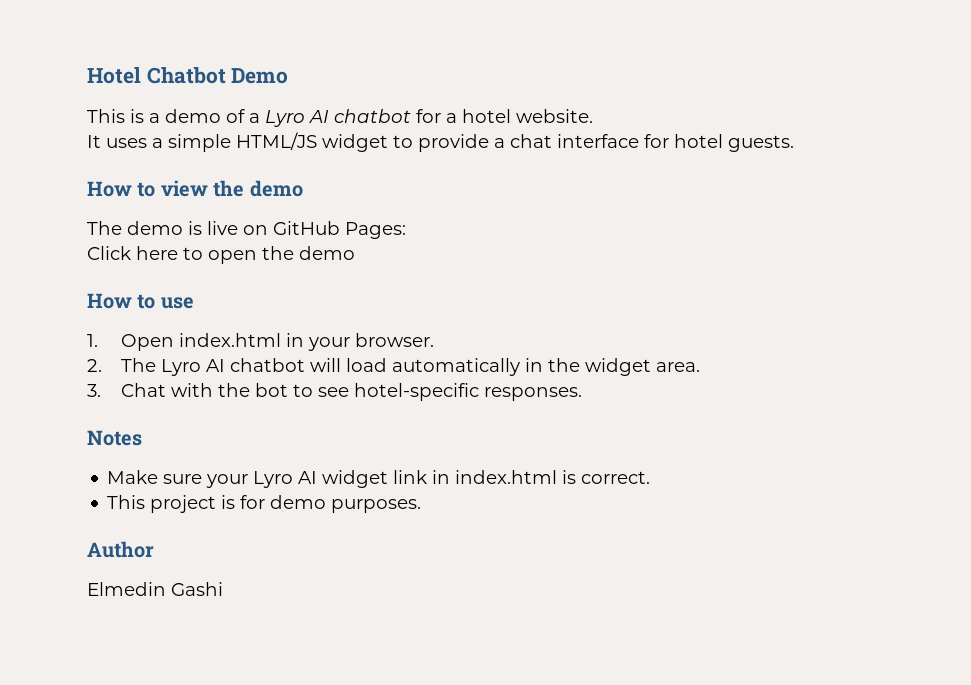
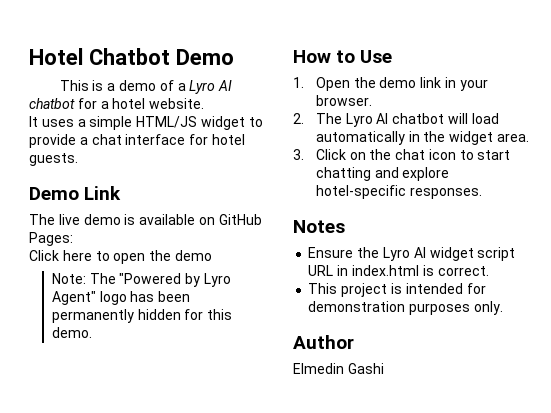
[87,180,303,197] [87,221,122,235] How to view the demo // The -> [29,186,122,200] [29,214,80,225] Demo Link // The live
[207,221,238,235] live -> [139,214,196,225] available
[87,293,194,309] // How to use -> [51,273,231,287] [51,291,191,305] [51,309,233,323] [51,327,92,338] [293,50,393,63] // Note: The "Powered by Lyro Agent" logo has been permanently hidden for this demo. // How to Use
[178,333,281,347] index.html -> [353,77,442,88] the demo link
[120,383,349,397] Chat with the bot to see -> [315,149,511,160] [315,167,450,181] Click on the chat icon to start chatting and explore
[107,470,249,488] Make sure your -> [308,247,380,258] Ensure the
[393,470,428,484] link -> [477,247,516,261] [308,265,334,276] script URL
[240,495,422,513] for demo purposes. -> [405,283,486,294] [308,301,503,315] intended for demonstration purposes only.

